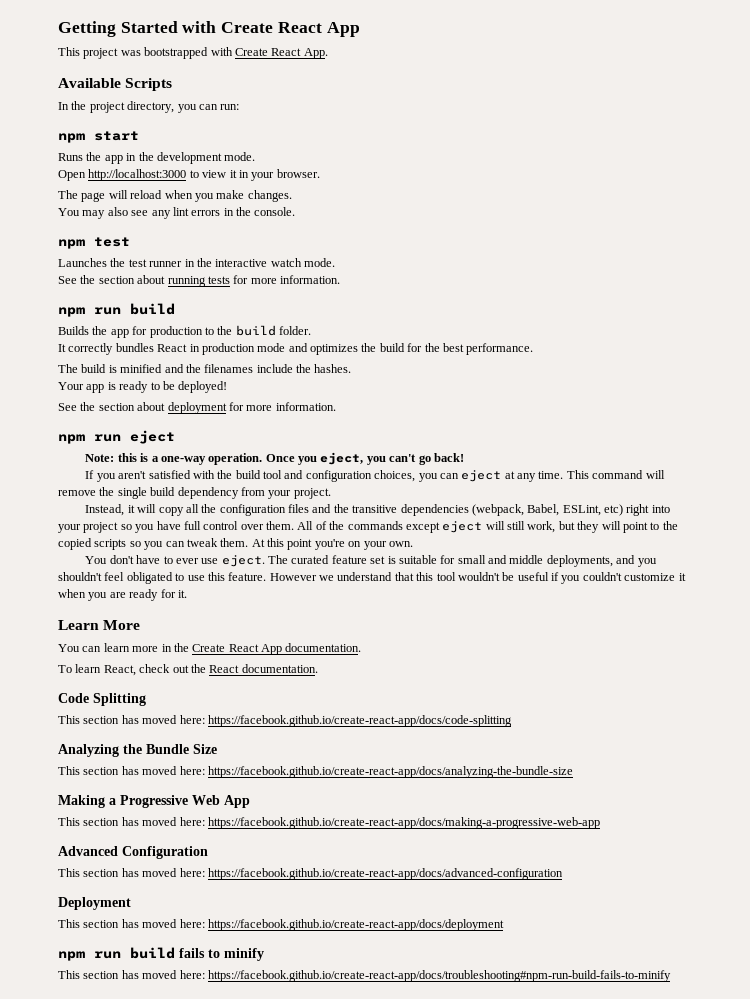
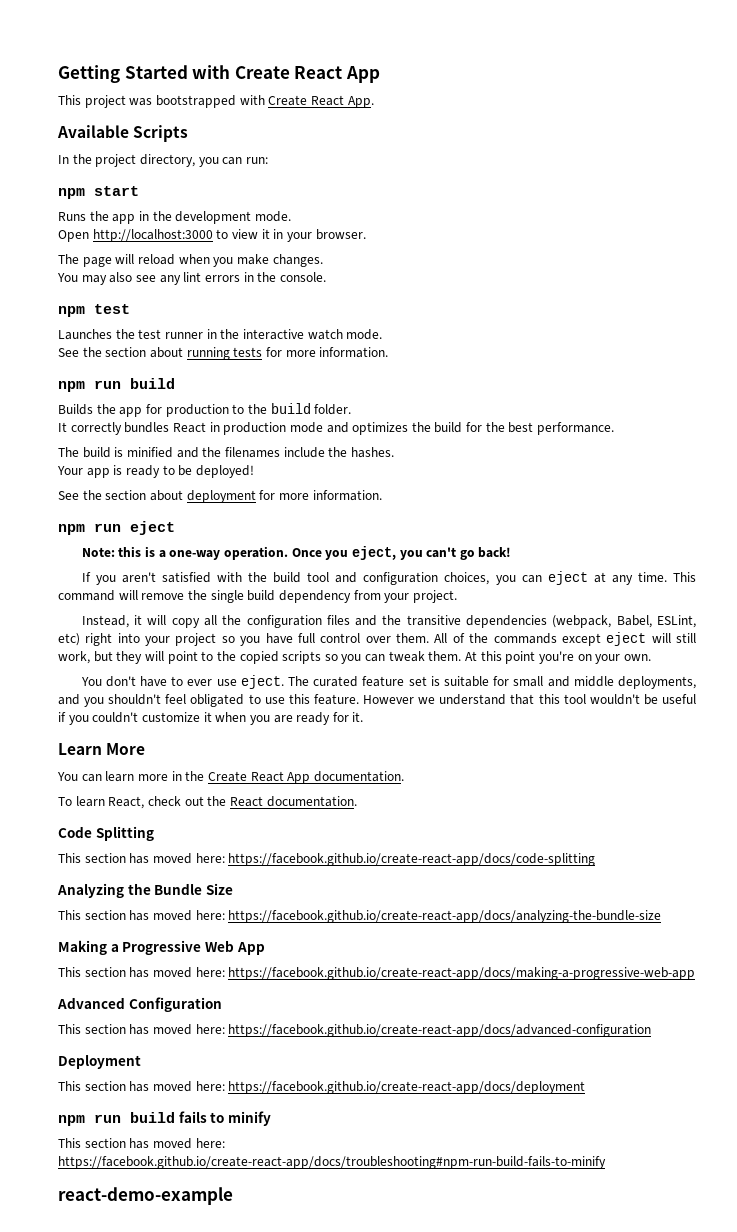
(671, 976) none -> [58,1187,233,1205] // react-demo-example

